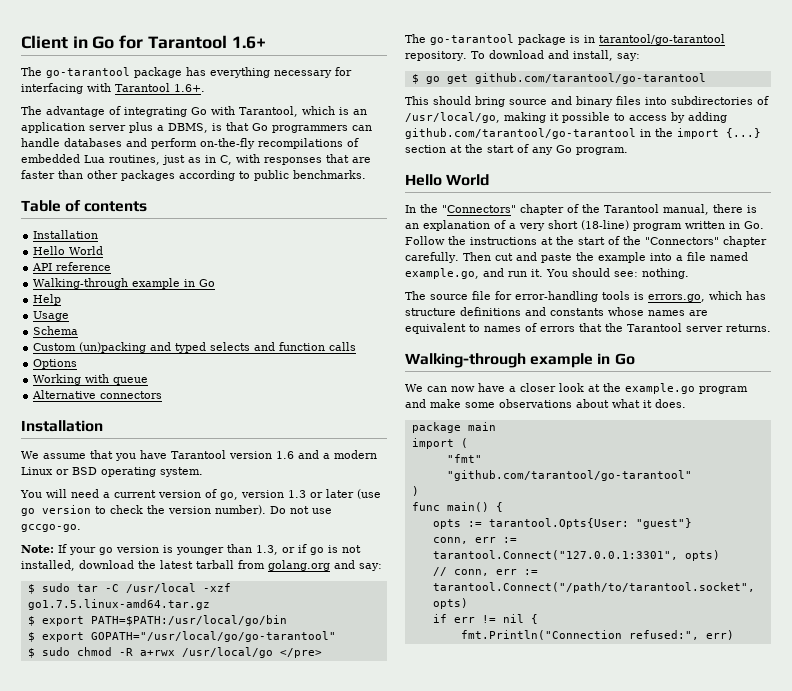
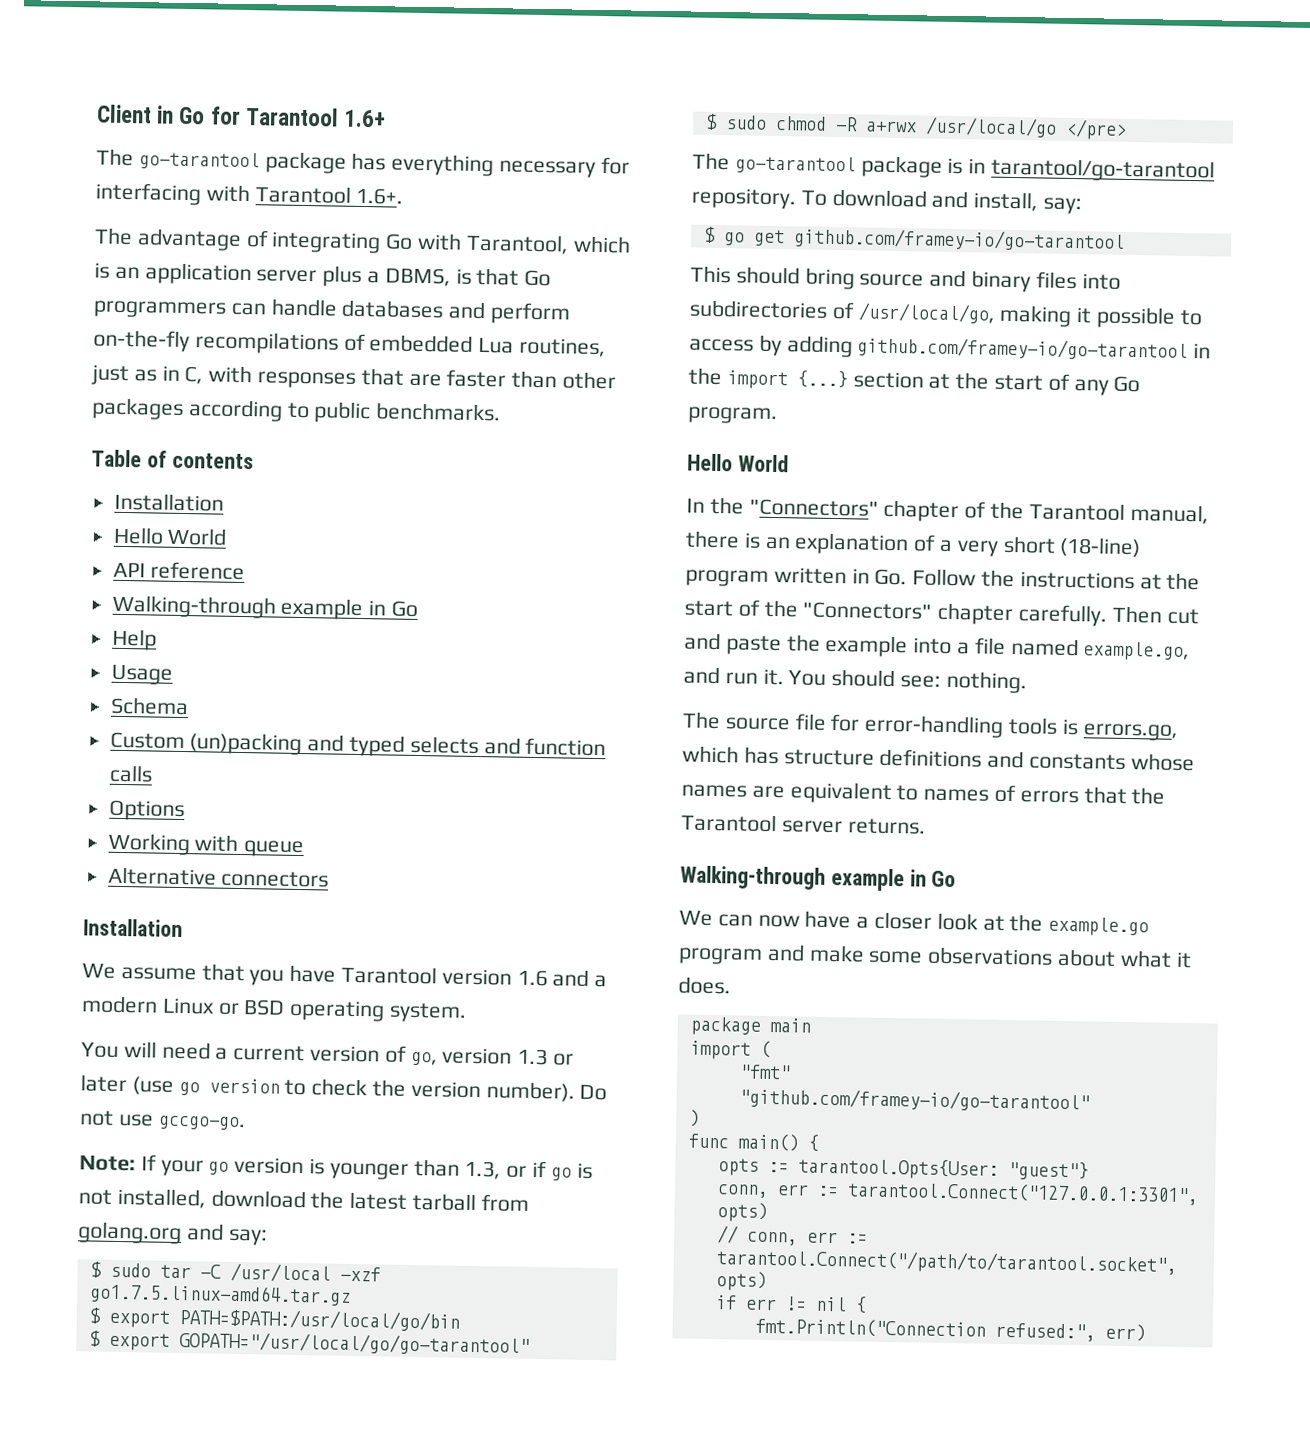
[474,73,706,84] github.com/tarantool/go-tarantool -> [793,227,1125,252] github.com/framey-io/go-tarantool
[405,128,636,139] github.com/tarantool/go-tarantool -> [857,336,1189,361] github.com/framey-io/go-tarantool
[446,470,692,481] "github.com/tarantool/go-tarantool" -> [738,1087,1090,1113] "github.com/framey-io/go-tarantool"

